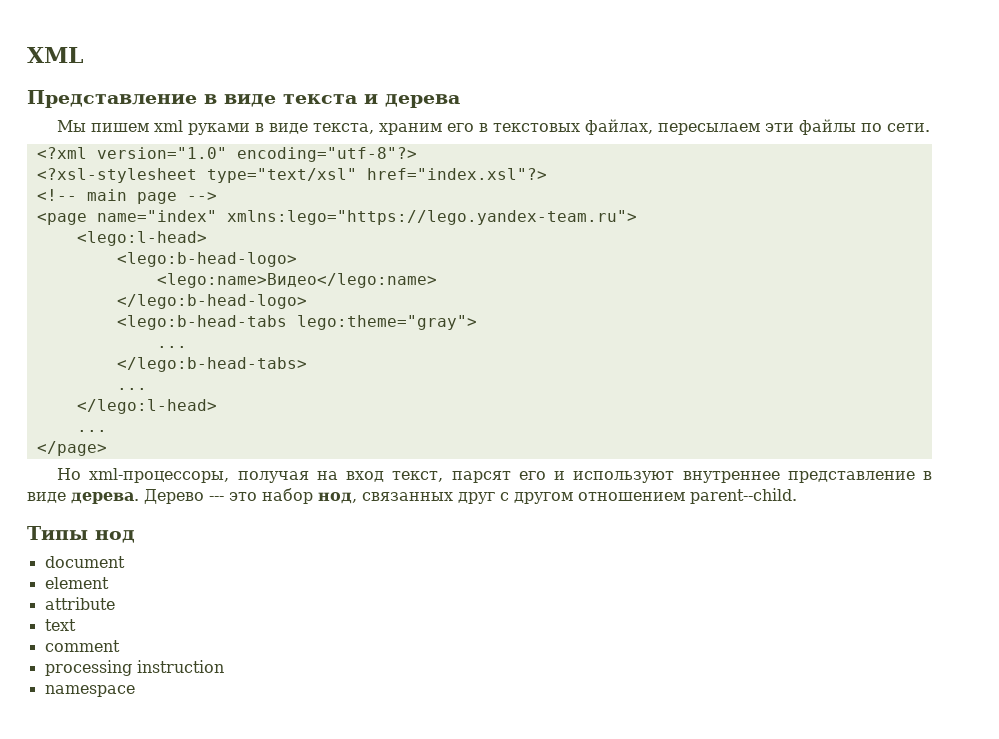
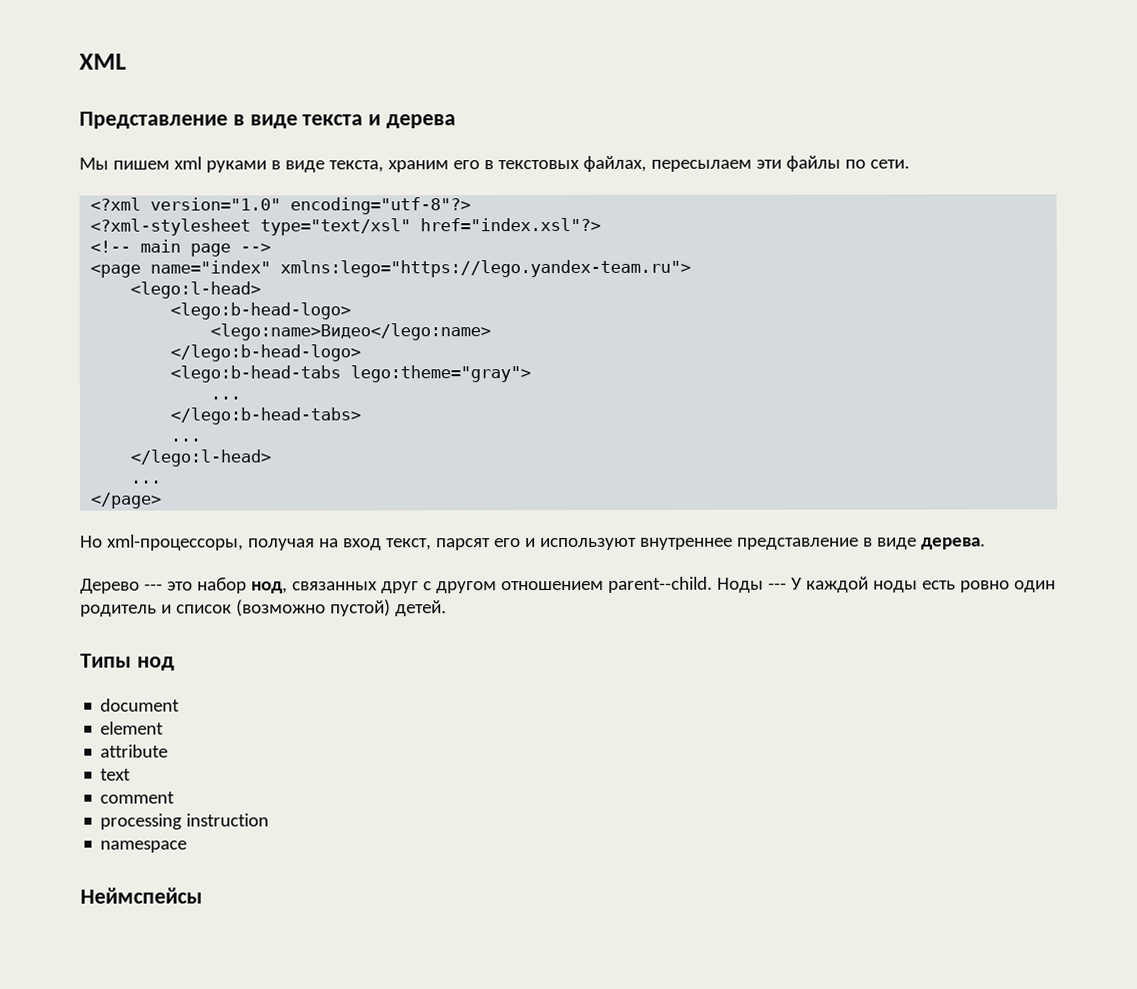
[36,168,197,183] <?xsl-stylesheet -> [90,218,252,236] <?xml-stylesheet
(139, 498) none -> (986, 543) //
(797, 496) none -> [716,576,1056,593] [80,599,447,617] Ноды --- У каждой ноды есть ровно один родитель и список (возможно пустой) детей.
(135, 691) none -> [80,887,203,904] // Неймспейсы

